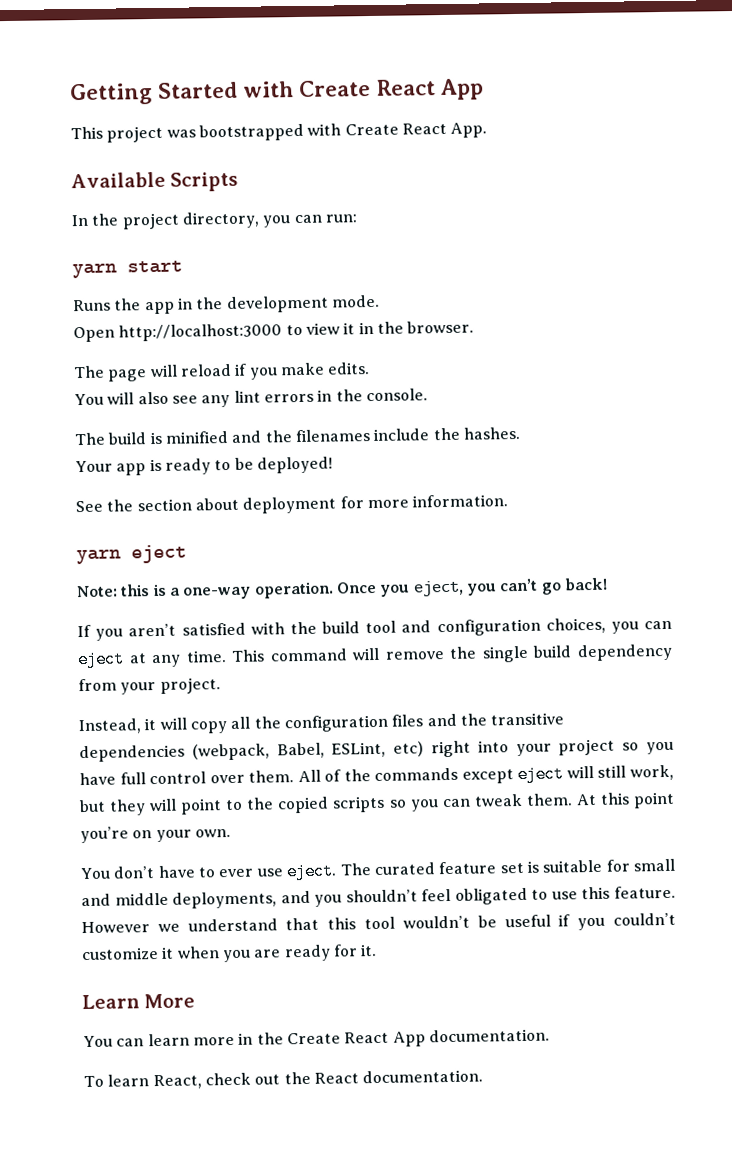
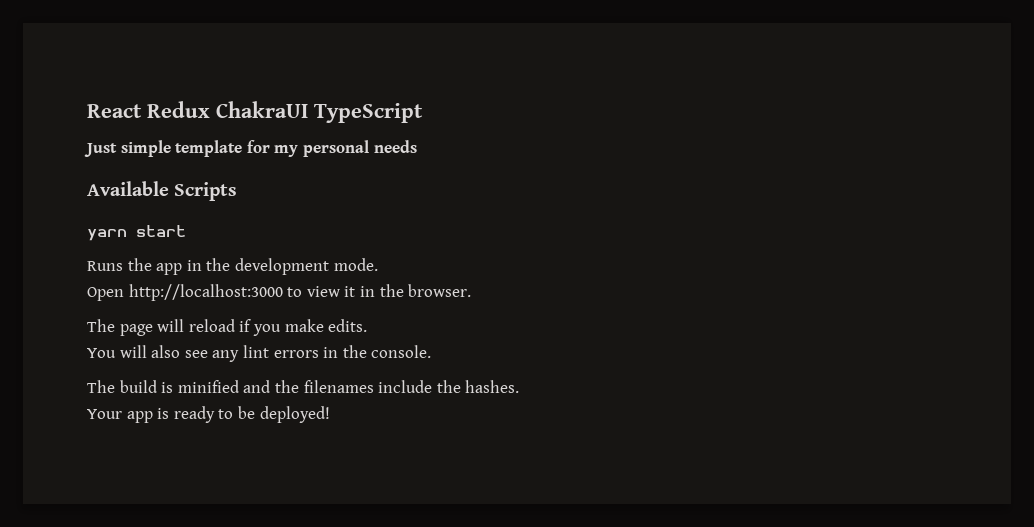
[70,78,485,106] [70,122,488,143] [71,171,239,192] [71,211,357,230] Getting Started with Create React App // This project was bootstrapped with Create React App. // Available Scripts // In the project directory, you can run: -> [87,101,423,123] [84,140,417,157] [87,181,238,201] React Redux ChakraUI TypeScript // Just simple template for my personal needs // Available Scripts
[75,494,509,514] [76,544,187,565] [76,577,608,600] [77,617,672,641] [77,643,674,669] [78,677,221,695] [78,712,565,735] [79,738,674,763] [79,764,675,786] [79,791,675,816] [80,826,231,844] [80,858,675,881] [81,885,677,909] [81,912,676,934] [81,943,378,963] [82,993,196,1010] [83,1028,550,1048] [83,1069,484,1090] // See the section about deployment for more information. // yarn eject // Note: this is a one-way operation. Once you eject, you can’t go back! // If you aren’t satisfied with the build tool and configuration choices, you can eject at any time. This command will remove the single build dependency from your project. // Instead, it will copy all the configuration files and the transitive dependencies (webpack, Babel, ESLint, etc) right into your project so you have full control over them. All of the commands except eject will still work, but they will point to the copied scripts so you can tweak them. At this point you’re on your own. // You don’t have to ever use eject. The curated feature set is suitable for small and middle deployments, and you shouldn’t feel obligated to use this feature. However we understand that this tool wouldn’t be useful if you couldn’t customize it when you are ready for it. // Learn More // You can learn more in the Create React App documentation. // To learn React, check out the React documentation. -> (330, 414) none

